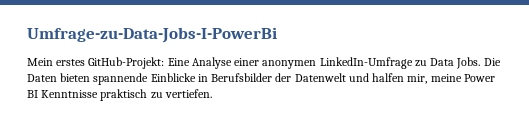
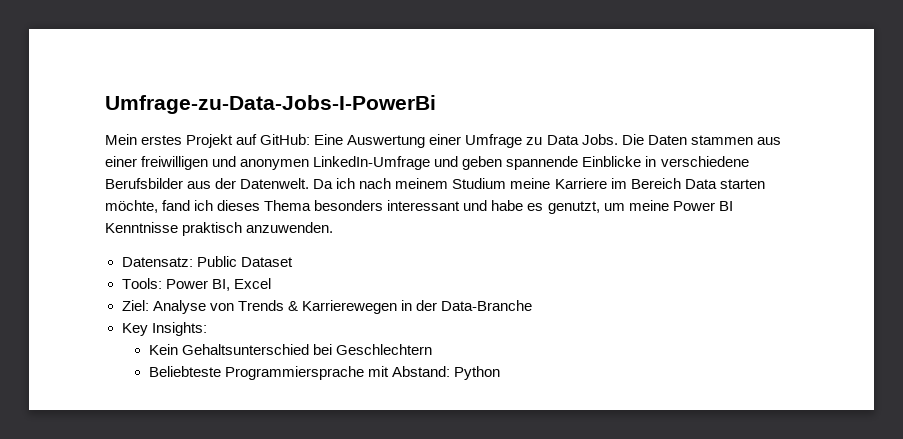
[88,57,413,69] GitHub-Projekt: Eine Analyse einer anonymen LinkedIn-Umfrage -> [186,134,523,148] Projekt auf GitHub: Eine Auswertung einer Umfrage
[60,73,428,85] bieten spannende Einblicke in Berufsbilder der Datenwelt und halfen mir, -> [690,135,781,145] [105,156,749,170] [105,178,765,189] [105,200,625,214] stammen aus einer freiwilligen und anonymen LinkedIn-Umfrage und geben spannende Einblicke in verschiedene Berufsbilder aus der Datenwelt. Da ich nach meinem Studium meine Karriere im Bereich Data starten möchte, fand ich dieses Thema besonders interessant und habe es genutzt, um
[150,89,212,99] zu vertiefen. -> [246,222,334,233] [121,256,293,267] [121,278,271,291] [121,300,532,314] [121,322,207,336] [148,344,432,355] [148,366,500,380] anzuwenden. // Datensatz: Public Dataset // Tools: Power BI, Excel // Ziel: Analyse von Trends & Karrierewegen in der Data-Branche // Key Insights: // Kein Gehaltsunterschied bei Geschlechtern // Beliebteste Programmiersprache mit Abstand: Python

